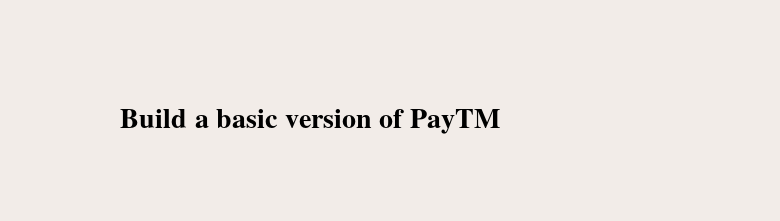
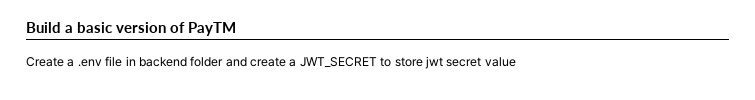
(500, 121) none -> [26,56,516,69] // Create a .env file in backend folder and create a JWT_SECRET to store jwt secret value

